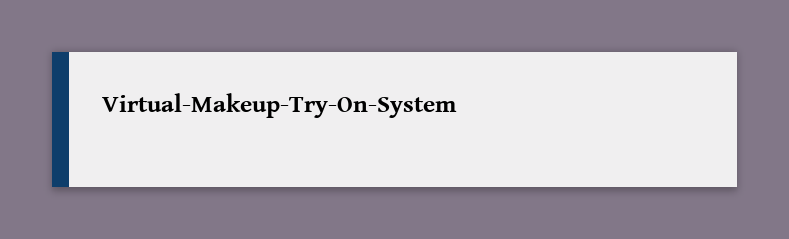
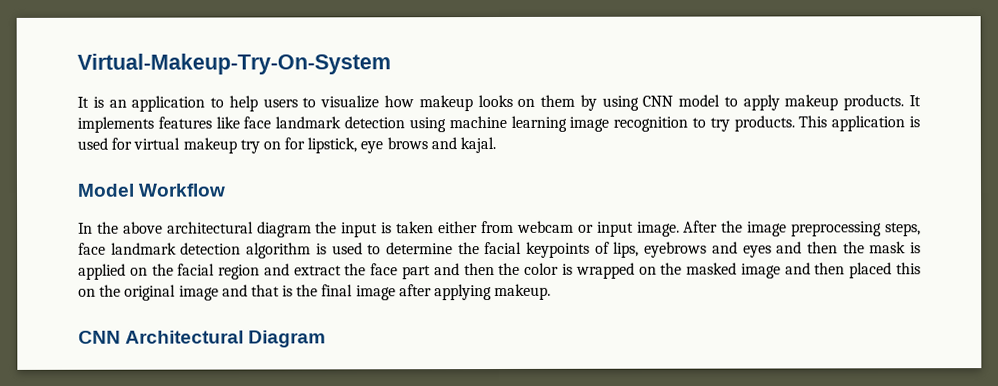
(457, 105) none -> [77,94,921,112] [77,115,920,133] [77,137,497,154] [77,183,227,197] [78,220,922,238] [78,241,922,259] [78,262,921,280] [78,283,552,301] [78,330,327,348] // It is an application to help users to visualize how makeup looks on them by using CNN model to apply makeup products. It implements features like face landmark detection using machine learning image recognition to try products. This application is used for virtual makeup try on for lipstick, eye brows and kajal. // Model Workflow // In the above architectural diagram the input is taken either from webcam or input image. After the image preprocessing steps, face landmark detection algorithm is used to determine the facial keypoints of lips, eyebrows and eyes and then the mask is applied on the facial region and extract the face part and then the color is wrapped on the masked image and then placed this on the original image and that is the final image after applying makeup. // CNN Architectural Diagram

